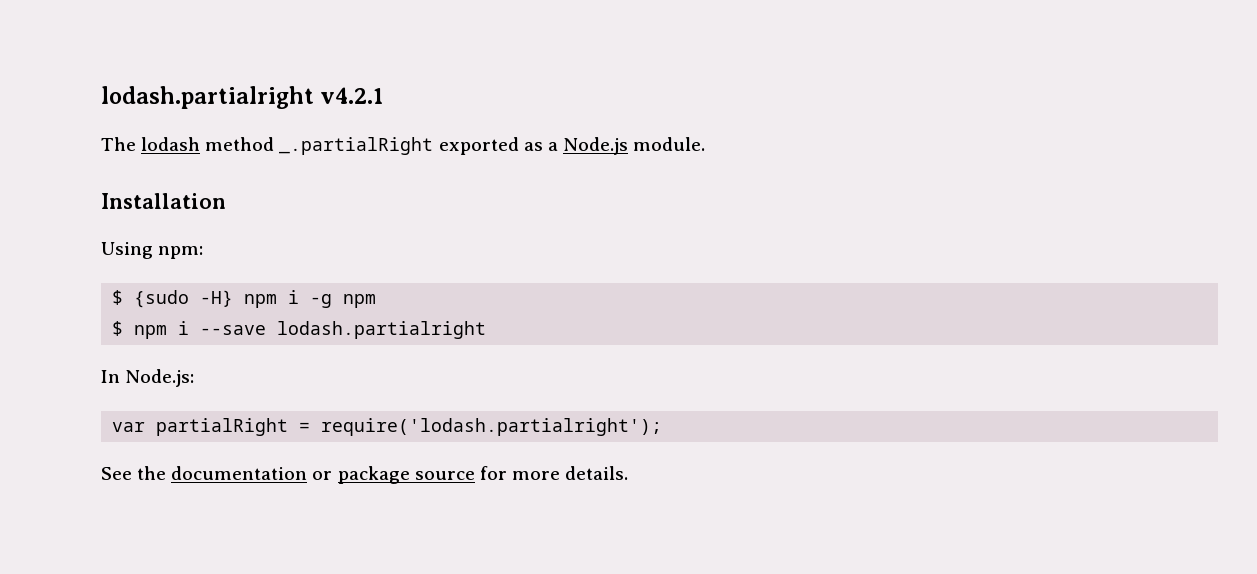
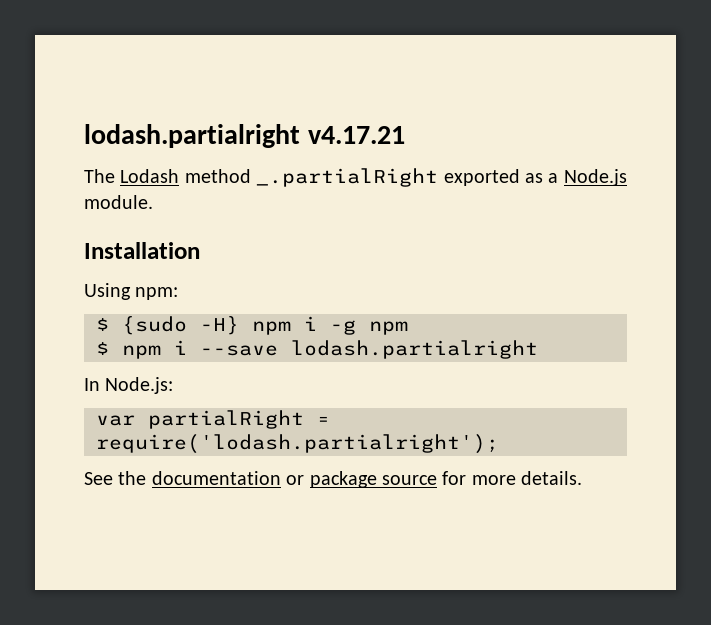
[101,86,384,109] lodash.partialright v4.2.1 -> [84,124,405,148] lodash.partialright v4.17.21
[141,137,201,151] lodash -> [120,169,180,183] Lodash

